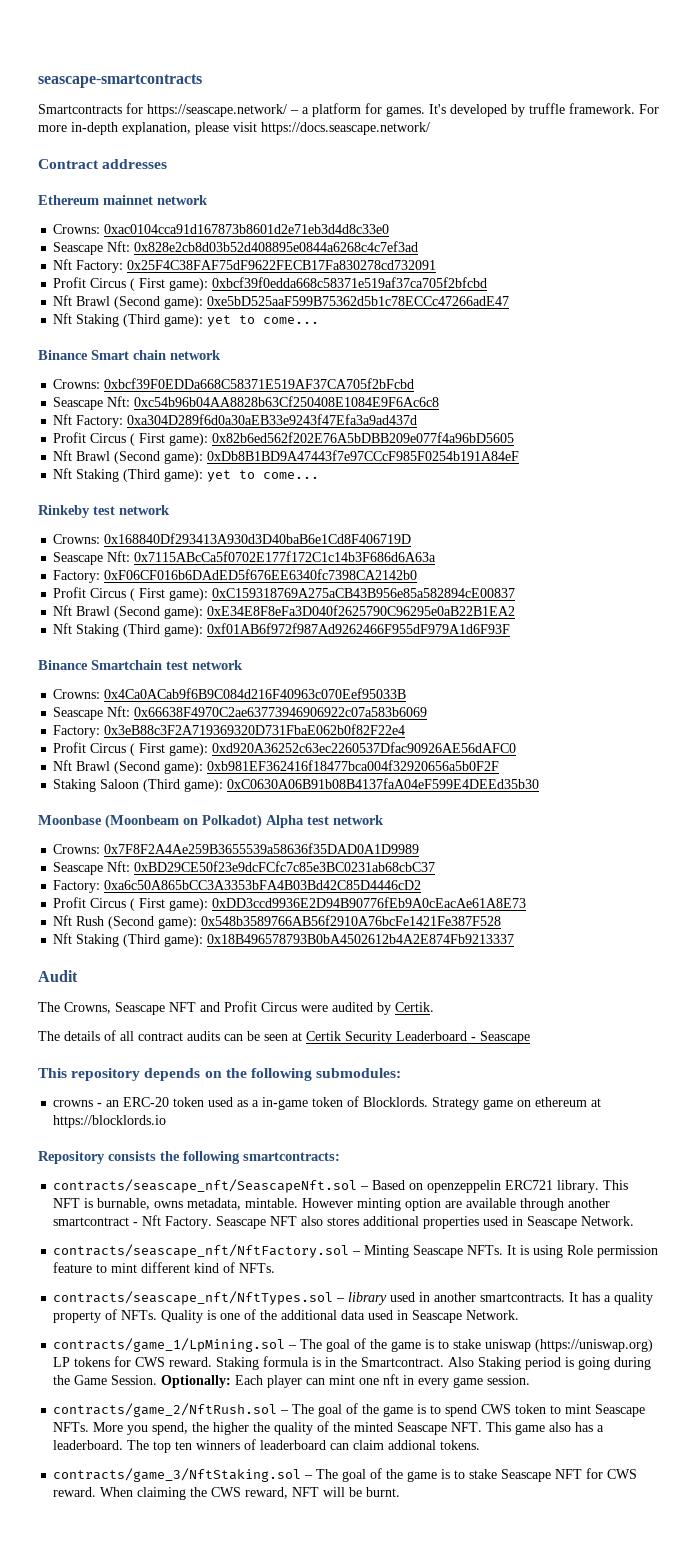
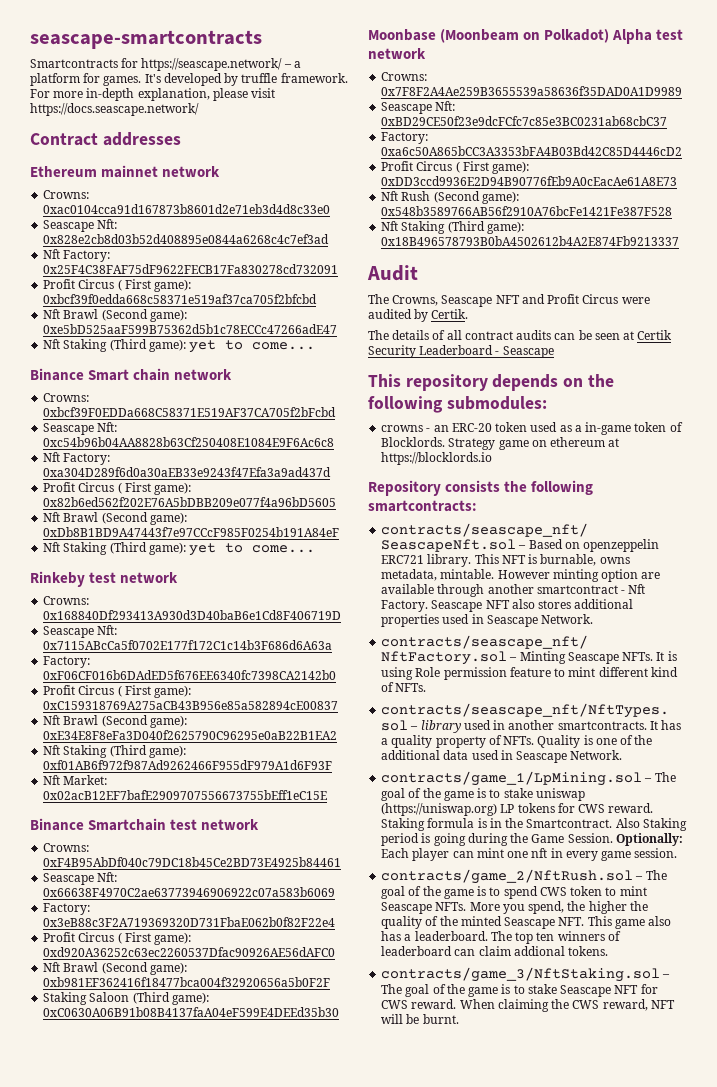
(511, 628) none -> [43,775,108,785] [43,790,328,800] // Nft Market: 0x02acB12EF7bafE2909707556673755bEff1eC15E
[104,688,407,699] 0x4Ca0ACab9f6B9C084d216F40963c070Eef95033B -> [43,857,342,867] 0xF4B95AbDf040c79DC18b45Ce2BD73E4925b84461

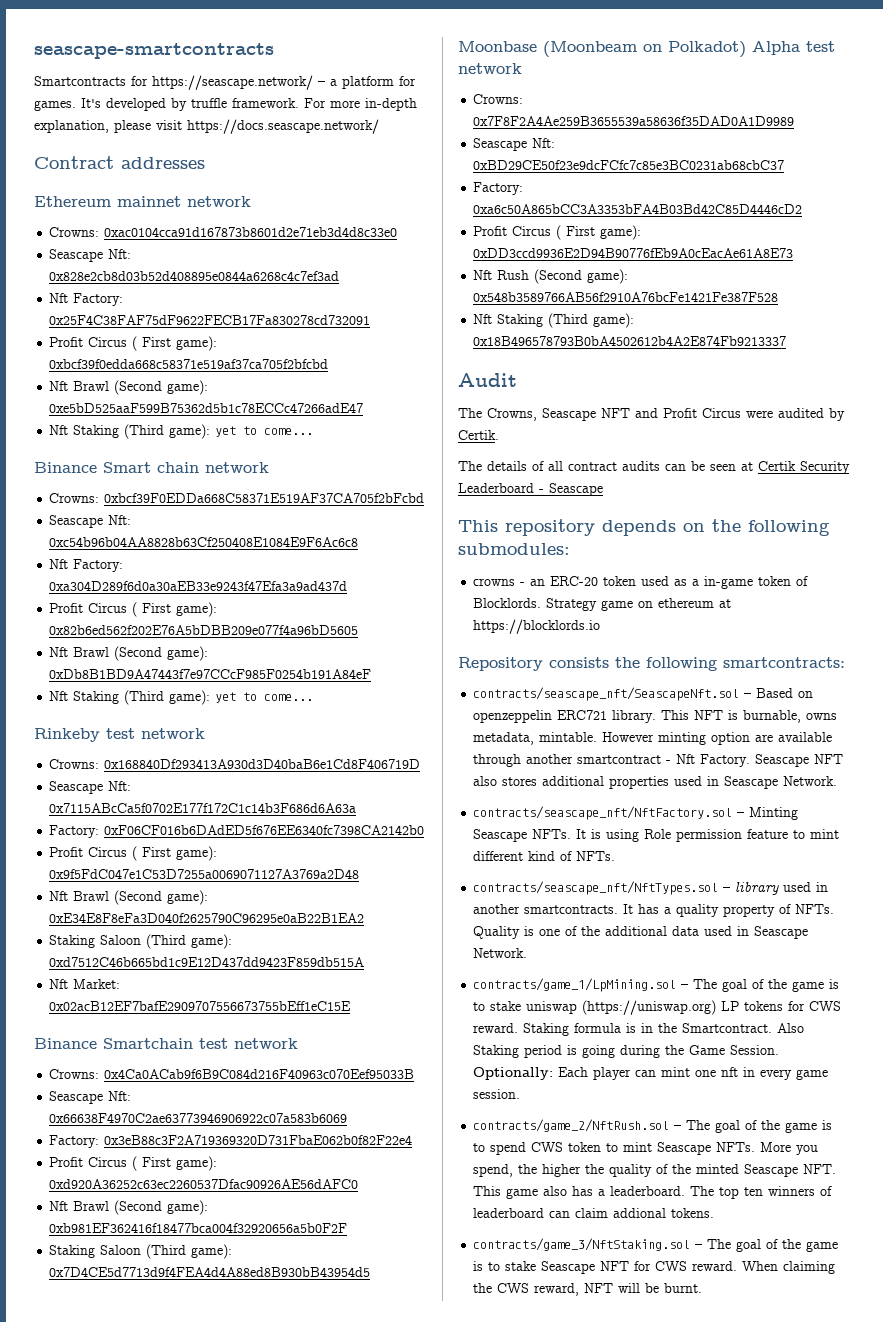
[43,701,339,710] 0xC159318769A275aCB43B956e85a582894cE00837 -> [49,869,360,879] 0x9f5FdC047e1C53D7255a0069071127A3769a2D48
[43,745,186,758] [43,760,333,770] Nft Staking (Third game): 0xf01AB6f972f987Ad9262466F955dF979A1d6F93F -> [49,934,233,949] [49,957,365,967] Staking Saloon (Third game): 0xd7512C46b665bd1c9E12D437dd9423F859db515A
[43,857,342,867] 0xF4B95AbDf040c79DC18b45Ce2BD73E4925b84461 -> [104,1069,415,1079] 0x4Ca0ACab9f6B9C084d216F40963c070Eef95033B
[43,1007,340,1017] 0xC0630A06B91b08B4137faA04eF599E4DEEd35b30 -> [49,1267,371,1277] 0x7D4CE5d7713d9f4FEA4d4A88ed8B930bB43954d5

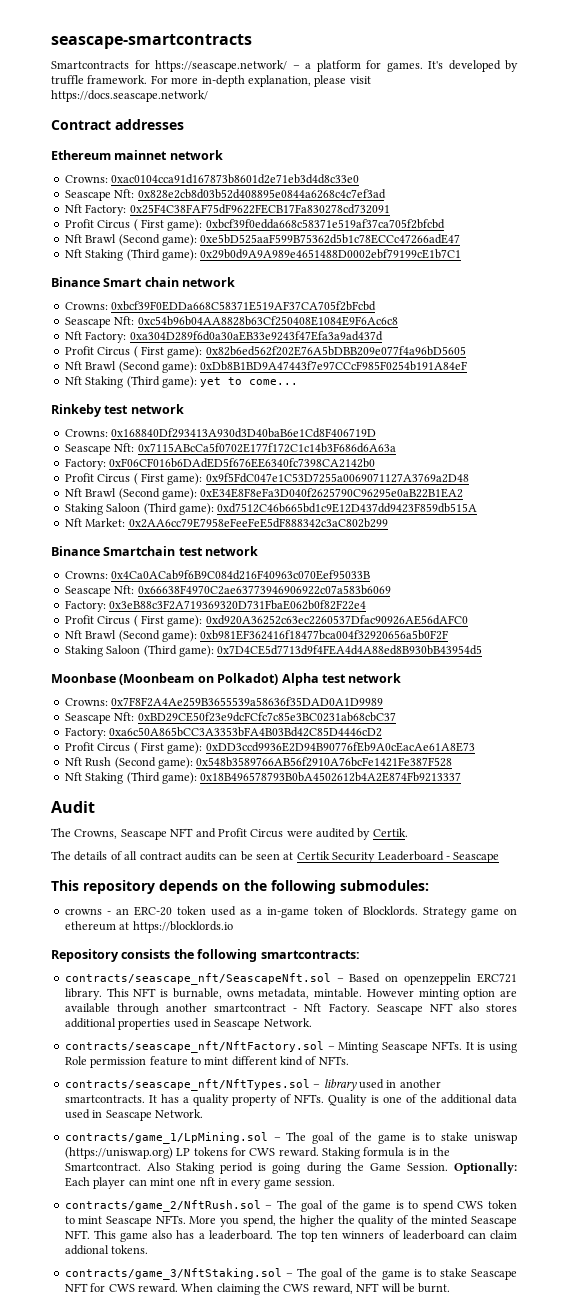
[215,426,314,437] yet to come... -> [200,249,462,259] 0x29b0d9A9A989e4651488D0002ebf79199cE1b7C1
[49,1001,352,1011] 0x02acB12EF7bafE2909707556673755bEff1eC15E -> [128,518,388,528] 0x2AA6cc79E7958eFeeFeE5dF888342c3aC802b299

